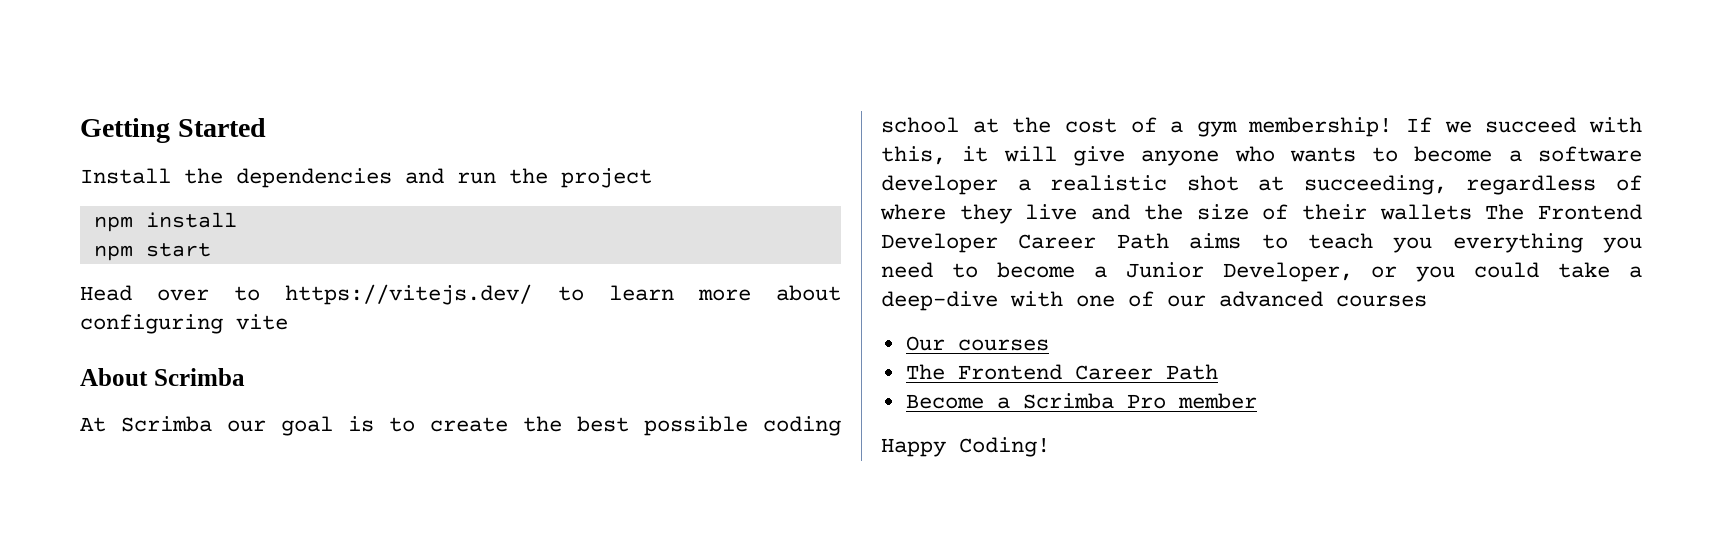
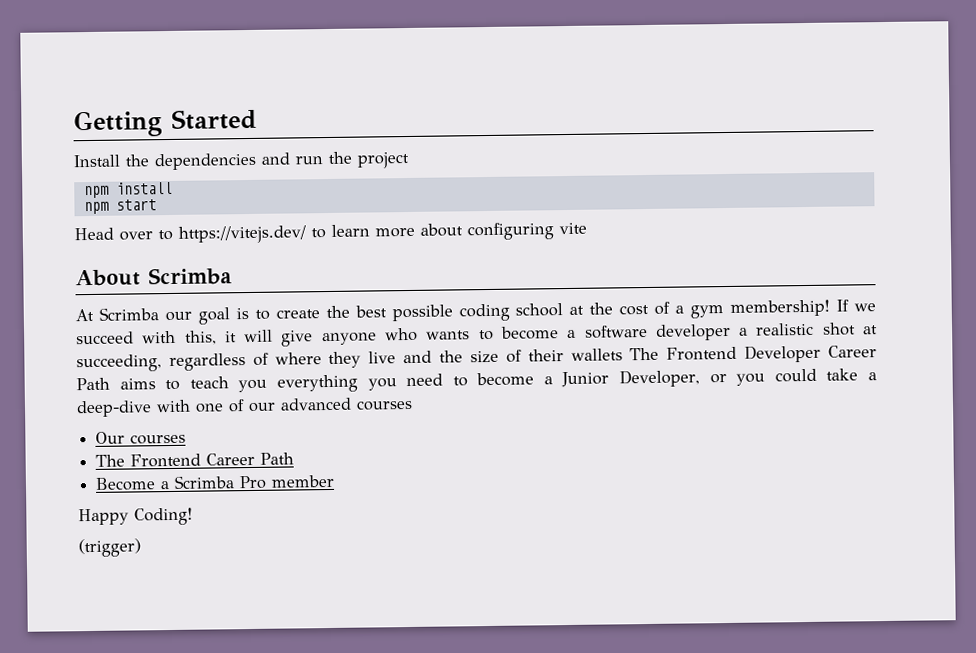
(1050, 447) none -> [78,538,141,558] // (trigger)

